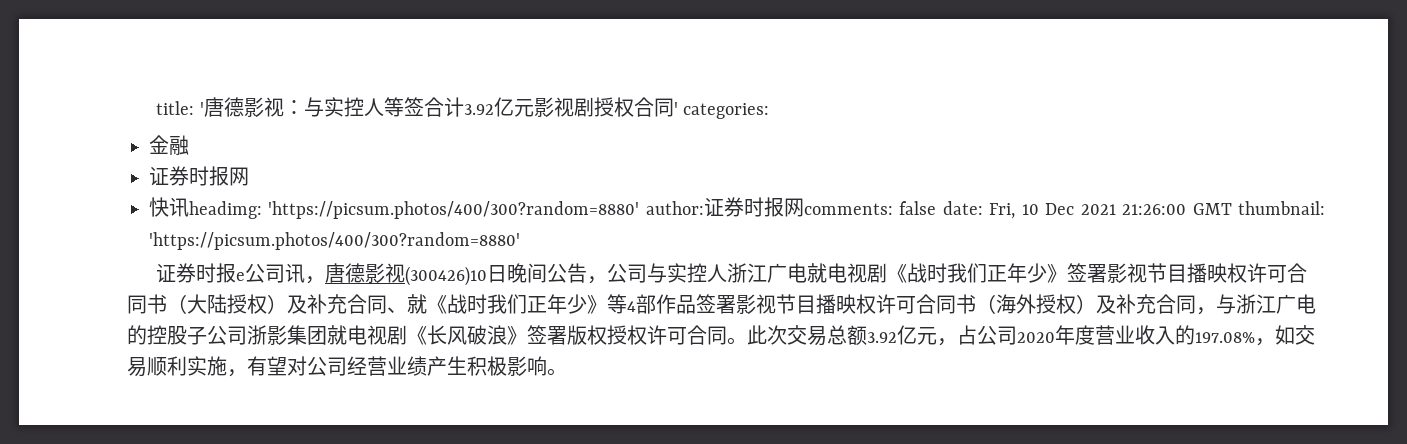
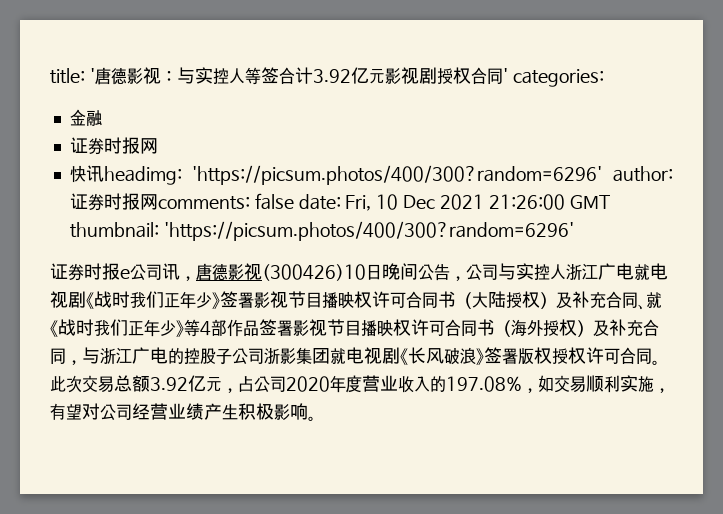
[268,201,640,219] 'https://picsum.photos/400/300?random=8880' -> [192,165,603,185] 'https://picsum.photos/400/300?random=6296'
[149,232,520,250] 'https://picsum.photos/400/300?random=8880' -> [163,221,574,241] 'https://picsum.photos/400/300?random=6296'

